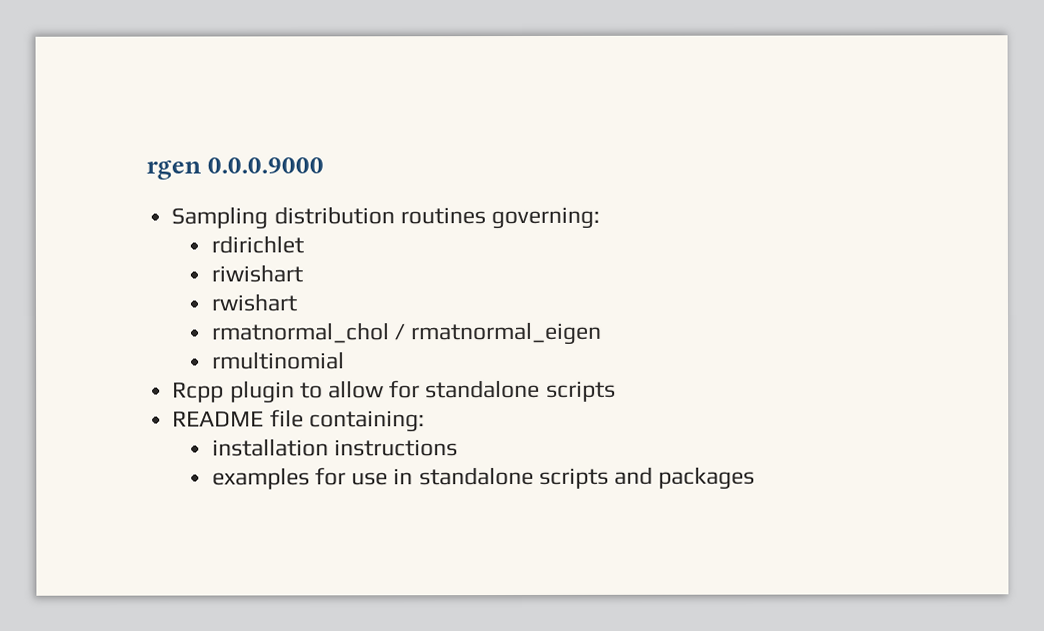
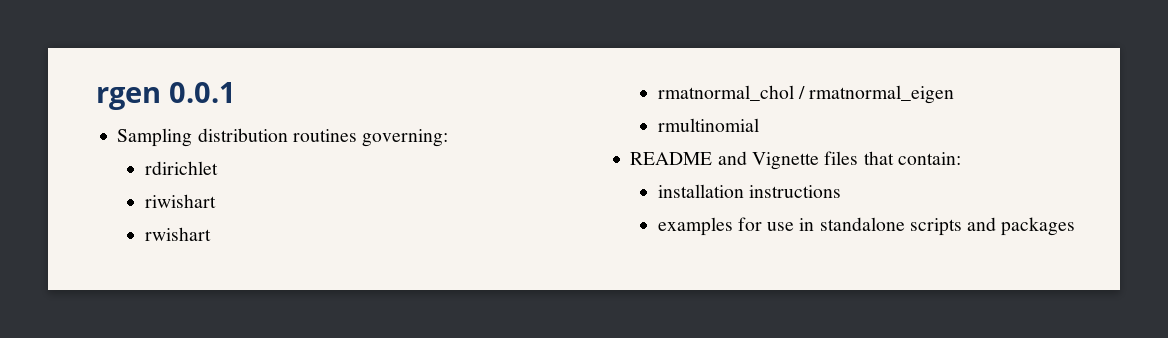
[207,157,325,174] 0.0.0.9000 -> [169,82,236,103] 0.0.1
[172,379,616,404] [172,409,425,433] Rcpp plugin to allow for standalone scripts // README file containing: -> [630,151,961,170] README and Vignette files that contain:

